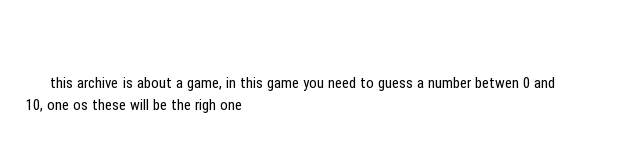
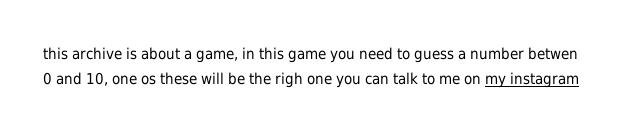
(243, 106) none -> [336,72,579,88] you can talk to me on my instagram

